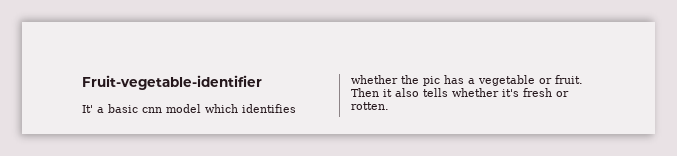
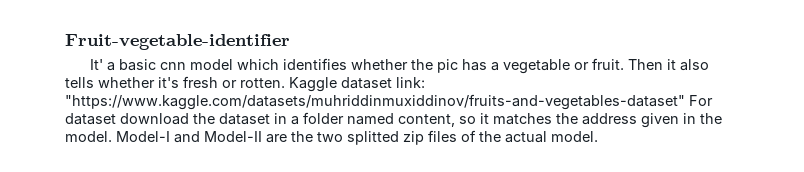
(389, 106) none -> [289,77,425,92] [65,94,713,110] [65,112,722,128] [65,130,598,145] Kaggle dataset link: "https://www.kaggle.com/datasets/muhriddinmuxiddinov/fruits-and-vegetables-dataset" For dataset download the dataset in a folder named content, so it matches the address given in the model. Model-I and Model-II are the two splitted zip files of the actual model.

